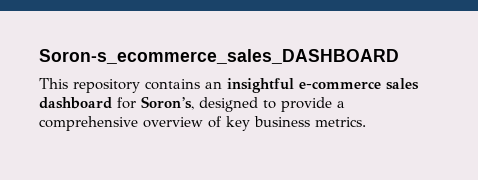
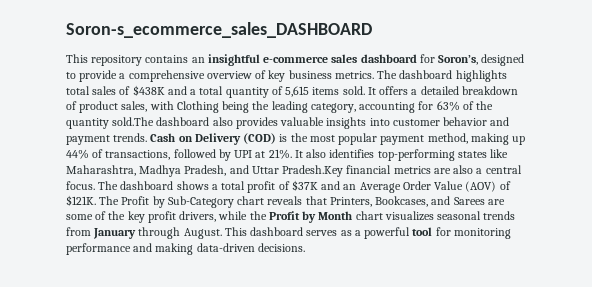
(366, 122) none -> [377,70,507,82] [66,85,518,98] [66,101,494,113] [66,117,510,129] [66,133,526,145] [66,149,509,161] [66,165,522,177] [66,180,511,193] [66,195,505,208] [66,211,516,223] [66,227,511,239] [66,243,305,255] The dashboard highlights total sales of $438K and a total quantity of 5,615 items sold. It offers a detailed breakdown of product sales, with Clothing being the leading category, accounting for 63% of the quantity sold.The dashboard also provides valuable insights into customer behavior and payment trends. Cash on Delivery (COD) is the most popular payment method, making up 44% of transactions, followed by UPI at 21%. It also identifies top-performing states like Maharashtra, Madhya Pradesh, and Uttar Pradesh.Key financial metrics are also a central focus. The dashboard shows a total profit of $37K and an Average Order Value (AOV) of $121K. The Profit by Sub-Category chart reveals that Printers, Bookcases, and Sarees are some of the key profit drivers, while the Profit by Month chart visualizes seasonal trends from January through August. This dashboard serves as a powerful tool for monitoring performance and making data-driven decisions.

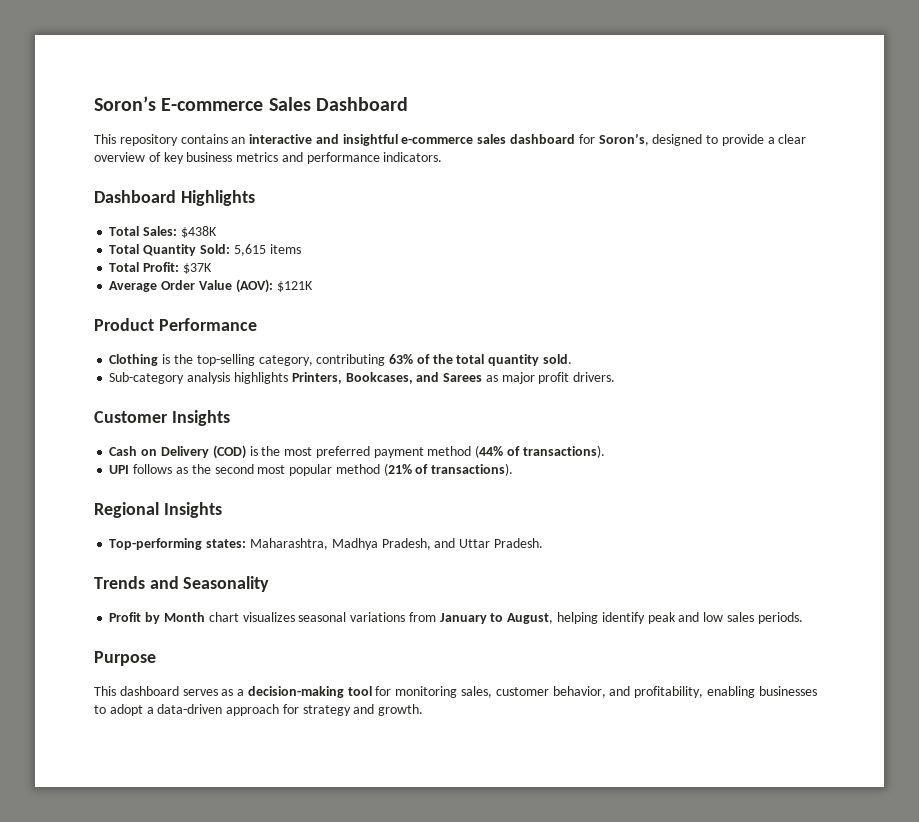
[66,22,372,38] Soron-s_ecommerce_sales_DASHBOARD -> [94,96,408,111] Soron’s E-commerce Sales Dashboard
(205, 60) none -> [249,134,339,144] interactive and
[128,70,205,82] comprehensive -> [778,134,807,144] clear
[334,70,507,82] [66,85,518,98] [66,101,494,113] [66,117,510,129] [66,133,148,145] metrics. The dashboard highlights total sales of $438K and a total quantity of 5,615 items sold. It offers a detailed breakdown of product sales, with Clothing being the leading category, accounting for 63% of the quantity sold.The dashboard also provides valuable insights into customer behavior and payment trends. -> [236,152,443,164] [94,190,255,206] [109,226,217,238] [109,244,301,256] [109,262,212,274] [109,279,313,293] [94,318,257,331] [109,354,572,366] [109,372,616,384] [94,410,230,426] metrics and performance indicators. // Dashboard Highlights // Total Sales: $438K // Total Quantity Sold: 5,615 items // Total Profit: $37K // Average Order Value (AOV): $121K // Product Performance // Clothing is the top-selling category, contributing 63% of the total quantity sold. // Sub-category analysis highlights Printers, Bookcases, and Sarees as major profit drivers. // Customer Insights //
[338,133,526,145] [66,149,509,161] popular payment method, making up 44% of transactions, followed by UPI at 21%. It also identifies top-performing states like -> [315,445,605,458] [109,463,514,476] [94,502,222,518] [109,538,247,550] preferred payment method (44% of transactions). // UPI follows as the second most popular method (21% of transactions). // Regional Insights // Top-performing states:
[282,165,522,177] [66,180,511,193] [66,195,505,208] [66,211,267,223] Pradesh.Key financial metrics are also a central focus. The dashboard shows a total profit of $37K and an Average Order Value (AOV) of $121K. The Profit by Sub-Category chart reveals that Printers, Bookcases, and Sarees are some of the key profit drivers, while the -> [493,538,543,548] [94,576,270,592] Pradesh. // Trends and Seasonality //
[483,211,516,220] trends -> [350,612,406,622] variations
[138,227,222,239] through August. -> [490,612,803,624] [94,651,156,666] to August, helping identify peak and low sales periods. // Purpose //
[364,227,411,239] powerful -> [247,686,344,698] decision-making
[66,243,305,255] performance and making data-driven decisions. -> [461,686,817,698] [94,704,424,716] sales, customer behavior, and profitability, enabling businesses to adopt a data-driven approach for strategy and growth.

